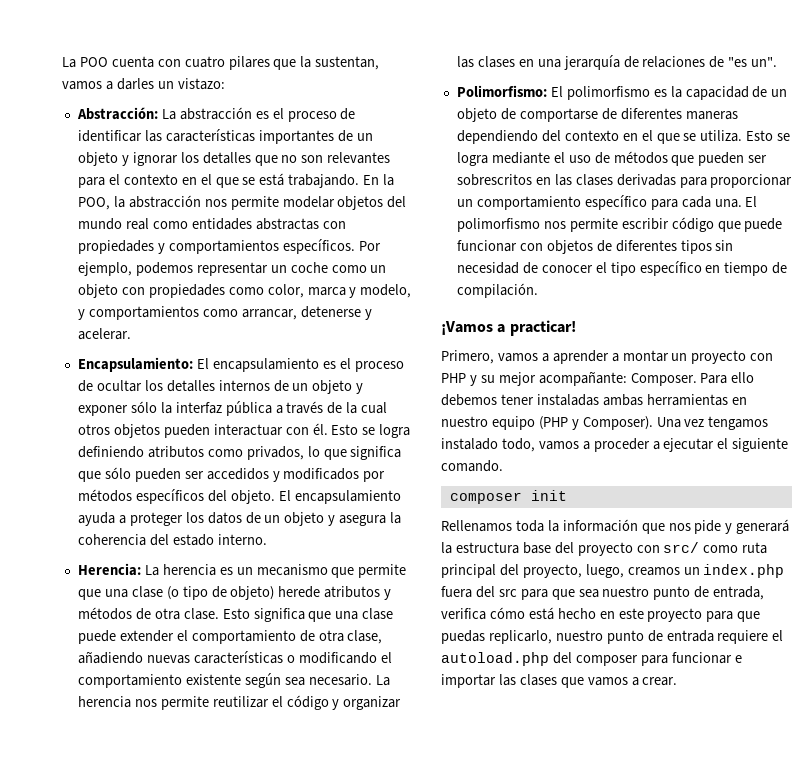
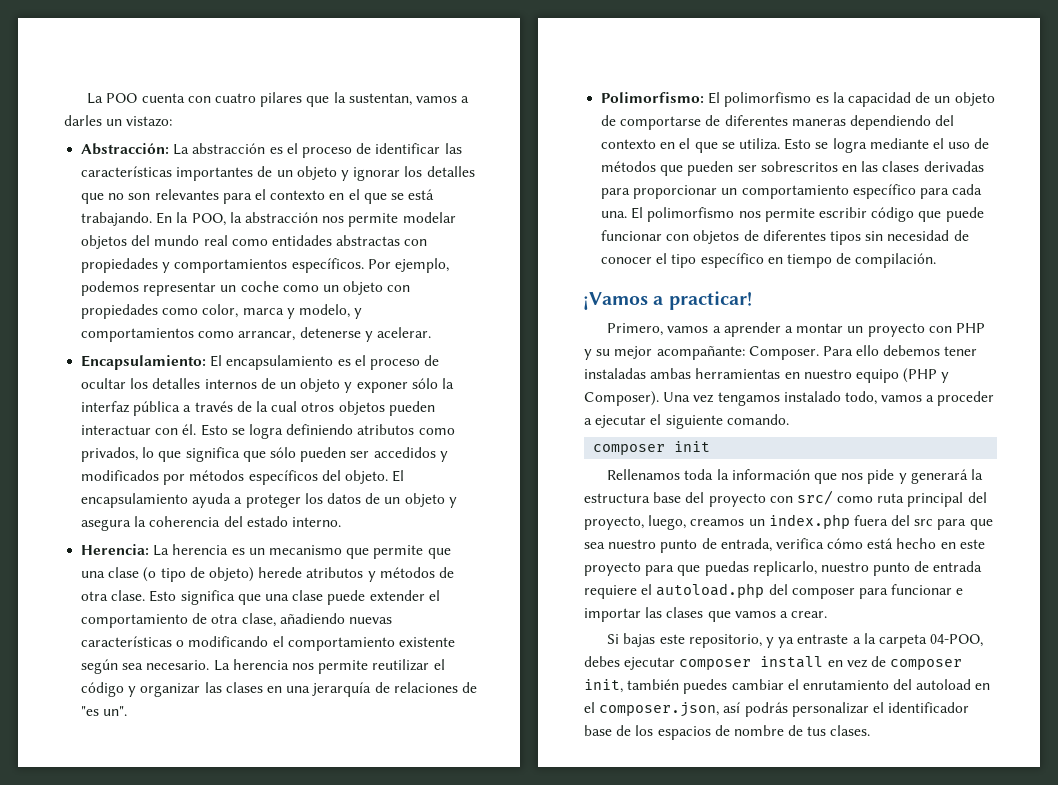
(678, 681) none -> [607,633,984,648] [584,656,963,670] [584,679,991,694] [584,702,970,717] [584,725,871,740] // Si bajas este repositorio, y ya entraste a la carpeta 04-POO, debes ejecutar composer install en vez de composer init, también puedes cambiar el enrutamiento del autoload en el composer.json, así podrás personalizar el identificador base de los espacios de nombre de tus clases.

